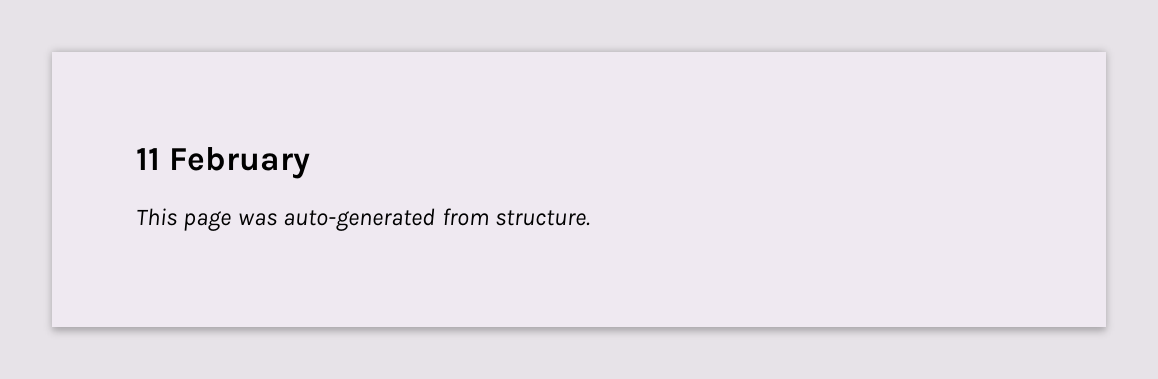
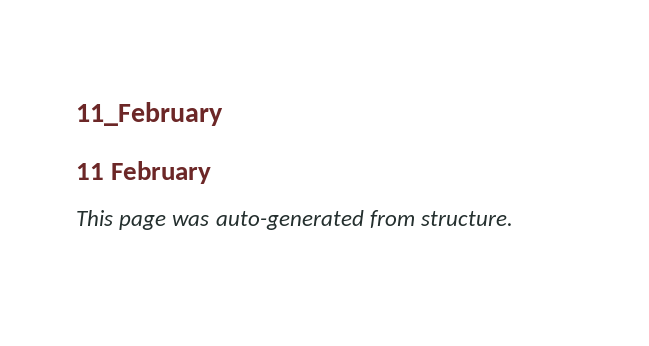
(136, 159) none -> [76,102,223,126] 11_February //

